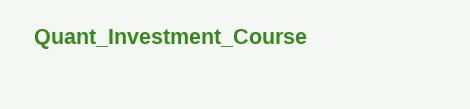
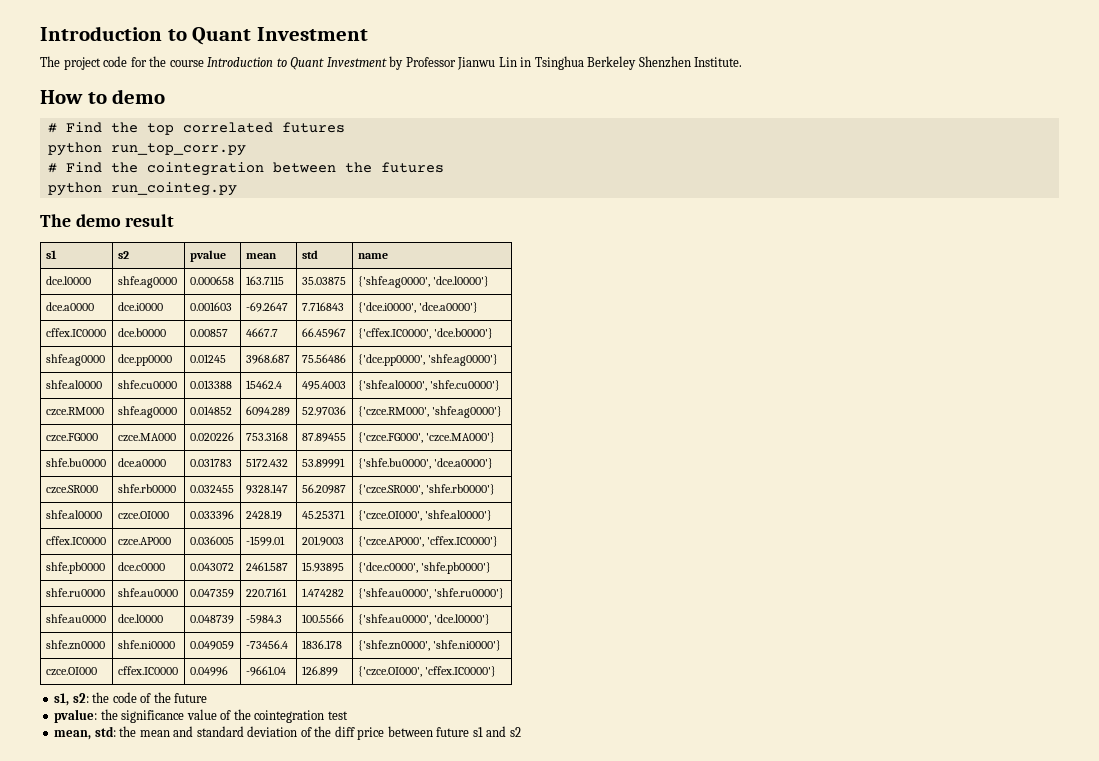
[34,29,307,49] Quant_Investment_Course -> [40,26,368,45] [40,56,743,70] [40,89,166,104] [47,122,345,135] [47,142,246,156] [47,162,444,176] [47,182,237,196] [40,214,175,227] [45,250,57,259] [117,251,129,259] [189,250,226,262] [245,253,277,259] [301,250,318,259] [357,253,388,259] [45,276,91,285] [117,276,177,288] [189,276,234,285] [245,276,284,285] [301,277,346,285] [357,276,489,288] [45,302,94,311] [117,302,163,311] [189,302,232,311] [245,302,288,312] [301,302,344,311] [357,302,478,313] [45,328,106,337] [117,328,166,337] [189,329,228,337] [245,328,278,337] [301,328,346,338] [357,328,493,339] [45,354,105,366] [117,354,172,366] [189,354,226,363] [245,354,290,364] [301,354,346,363] [357,354,498,366] [45,380,102,389] [117,380,177,389] [189,380,232,389] [245,380,282,389] [301,381,346,390] [357,380,500,391] [45,407,104,416] [117,406,177,418] [189,406,232,415] [245,406,290,416] [301,406,346,416] [357,406,502,418] [45,433,98,442] [117,433,176,442] [189,432,234,441] [245,432,288,441] [301,433,346,442] [357,432,495,443] [45,458,106,467] [117,458,166,467] [189,458,232,467] [245,458,288,467] [301,458,345,468] [357,458,493,469] [45,485,98,494] [117,484,176,493] [189,485,234,493] [245,484,288,494] [301,484,346,494] [357,484,495,495] [45,510,102,519] [117,511,169,520] [189,510,234,520] [245,510,282,520] [301,510,345,519] [357,510,492,521] [45,536,106,545] [117,537,171,546] [189,536,234,545] [245,536,285,546] [301,536,344,546] [357,536,498,547] [45,562,105,574] [117,562,165,571] [189,563,234,571] [245,562,288,571] [301,562,344,572] [357,562,491,574] [45,588,105,597] [117,588,178,597] [189,589,234,598] [245,588,287,597] [301,588,344,597] [357,588,504,599] [45,614,106,623] [117,614,163,623] [189,615,234,624] [245,615,282,624] [301,614,344,623] [357,614,490,625] [45,640,105,650] [117,640,175,649] [189,641,234,650] [245,640,288,649] [301,640,342,649] [357,640,501,651] [45,667,97,676] [117,666,178,675] [189,666,228,676] [245,666,286,676] [301,666,338,676] [357,666,496,677] [54,692,208,706] [54,709,348,723] [54,726,521,740] Introduction to Quant Investment // The project code for the course Introduction to Quant Investment by Professor Jianwu Lin in Tsinghua Berkeley Shenzhen Institute. // How to demo // # Find the top correlated futures // python run_top_corr.py // # Find the cointegration between the futures // python run_cointeg.py // The demo result // s1 | s2 | pvalue | mean | std | name // dce.l0000 | shfe.ag0000 | 0.000658 | 163.7115 | 35.03875 | {'shfe.ag0000', 'dce.l0000'} // dce.a0000 | dce.i0000 | 0.001603 | -69.2647 | 7.716843 | {'dce.i0000', 'dce.a0000'} // cffex.IC0000 | dce.b0000 | 0.00857 | 4667.7 | 66.45967 | {'cffex.IC0000', 'dce.b0000'} // shfe.ag0000 | dce.pp0000 | 0.01245 | 3968.687 | 75.56486 | {'dce.pp0000', 'shfe.ag0000'} // shfe.al0000 | shfe.cu0000 | 0.013388 | 15462.4 | 495.4003 | {'shfe.al0000', 'shfe.cu0000'} // czce.RM000 | shfe.ag0000 | 0.014852 | 6094.289 | 52.97036 | {'czce.RM000', 'shfe.ag0000'} // czce.FG000 | czce.MA000 | 0.020226 | 753.3168 | 87.89455 | {'czce.FG000', 'czce.MA000'} // shfe.bu0000 | dce.a0000 | 0.031783 | 5172.432 | 53.89991 | {'shfe.bu0000', 'dce.a0000'} // czce.SR000 | shfe.rb0000 | 0.032455 | 9328.147 | 56.20987 | {'czce.SR000', 'shfe.rb0000'} // shfe.al0000 | czce.OI000 | 0.033396 | 2428.19 | 45.25371 | {'czce.OI000', 'shfe.al0000'} // cffex.IC0000 | czce.AP000 | 0.036005 | -1599.01 | 201.9003 | {'czce.AP000', 'cffex.IC0000'} // shfe.pb0000 | dce.c0000 | 0.043072 | 2461.587 | 15.93895 | {'dce.c0000', 'shfe.pb0000'} // shfe.ru0000 | shfe.au0000 | 0.047359 | 220.7161 | 1.474282 | {'shfe.au0000', 'shfe.ru0000'} // shfe.au0000 | dce.l0000 | 0.048739 | -5984.3 | 100.5566 | {'shfe.au0000', 'dce.l0000'} // shfe.zn0000 | shfe.ni0000 | 0.049059 | -73456.4 | 1836.178 | {'shfe.zn0000', 'shfe.ni0000'} // czce.OI000 | cffex.IC0000 | 0.04996 | -9661.04 | 126.899 | {'czce.OI000', 'cffex.IC0000'} // s1, s2: the code of the future // pvalue: the significance value of the cointegration test // mean, std: the mean and standard deviation of the diff price between future s1 and s2

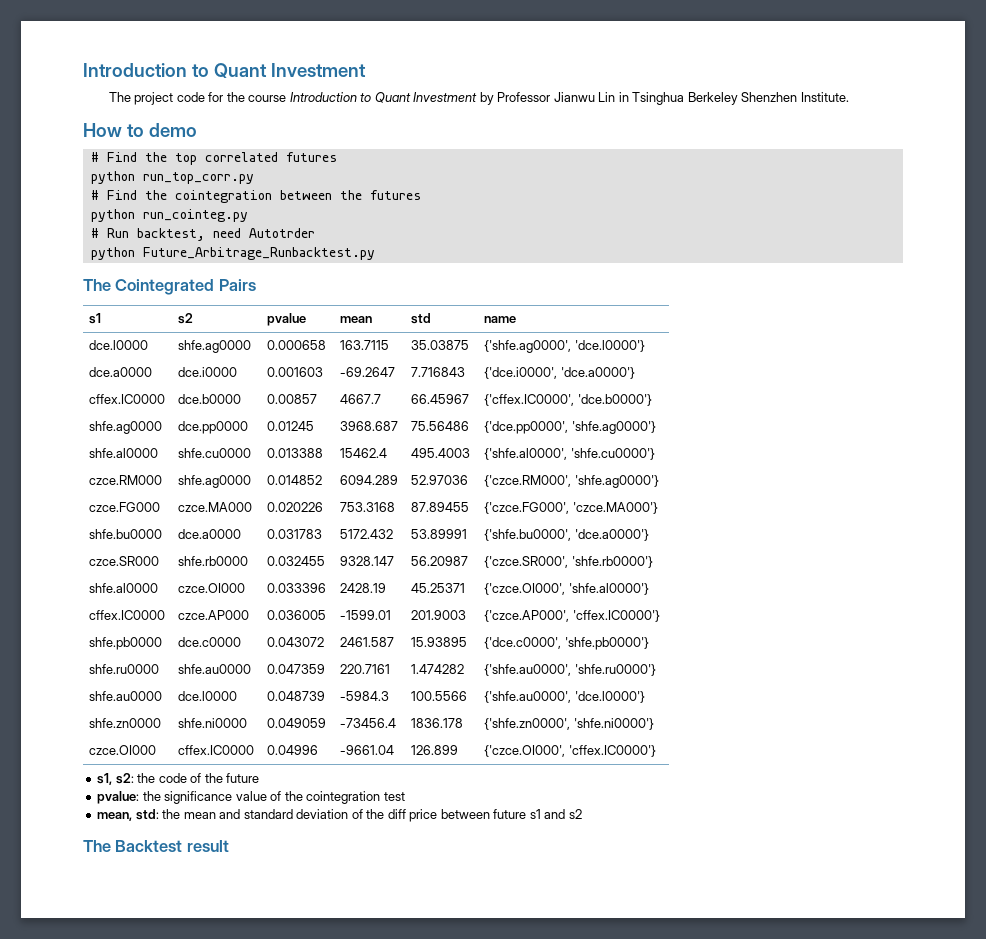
[40,214,175,227] // The demo result -> [90,228,315,241] [90,247,375,260] [83,279,256,295] // # Run backtest, need Autotrder // python Future_Arbitrage_Runbacktest.py // The Cointegrated Pairs
(521, 732) none -> [83,840,229,852] // The Backtest result

